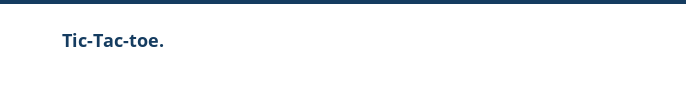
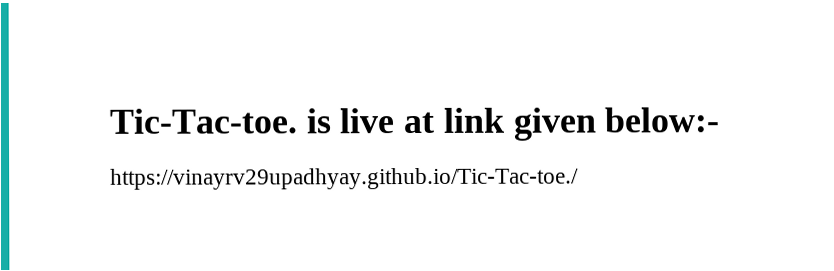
(164, 40) none -> [305,107,720,141] [110,167,579,190] is live at link given below:- // https://vinayrv29upadhyay.github.io/Tic-Tac-toe./

